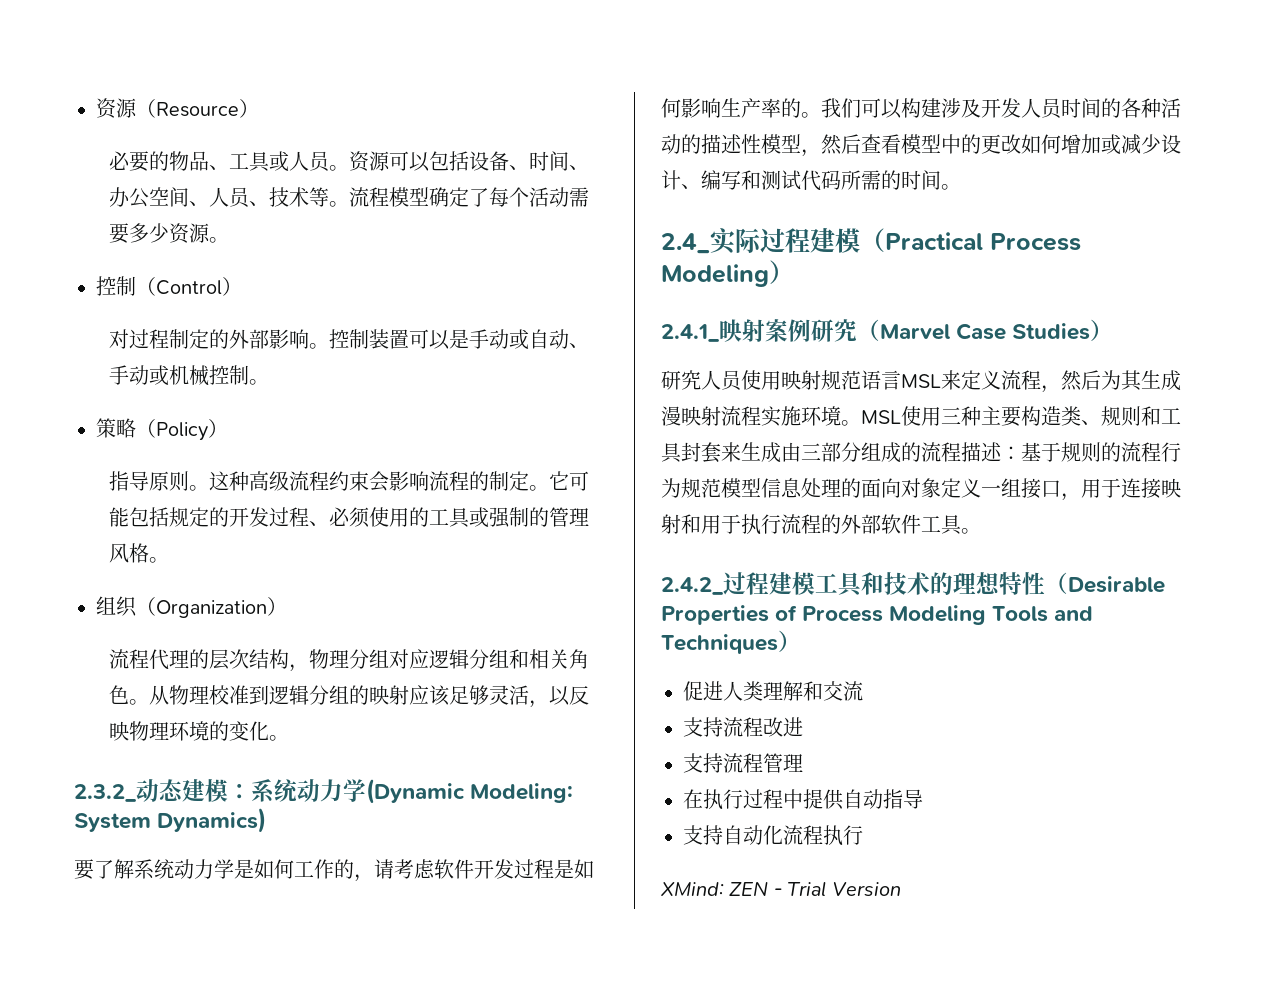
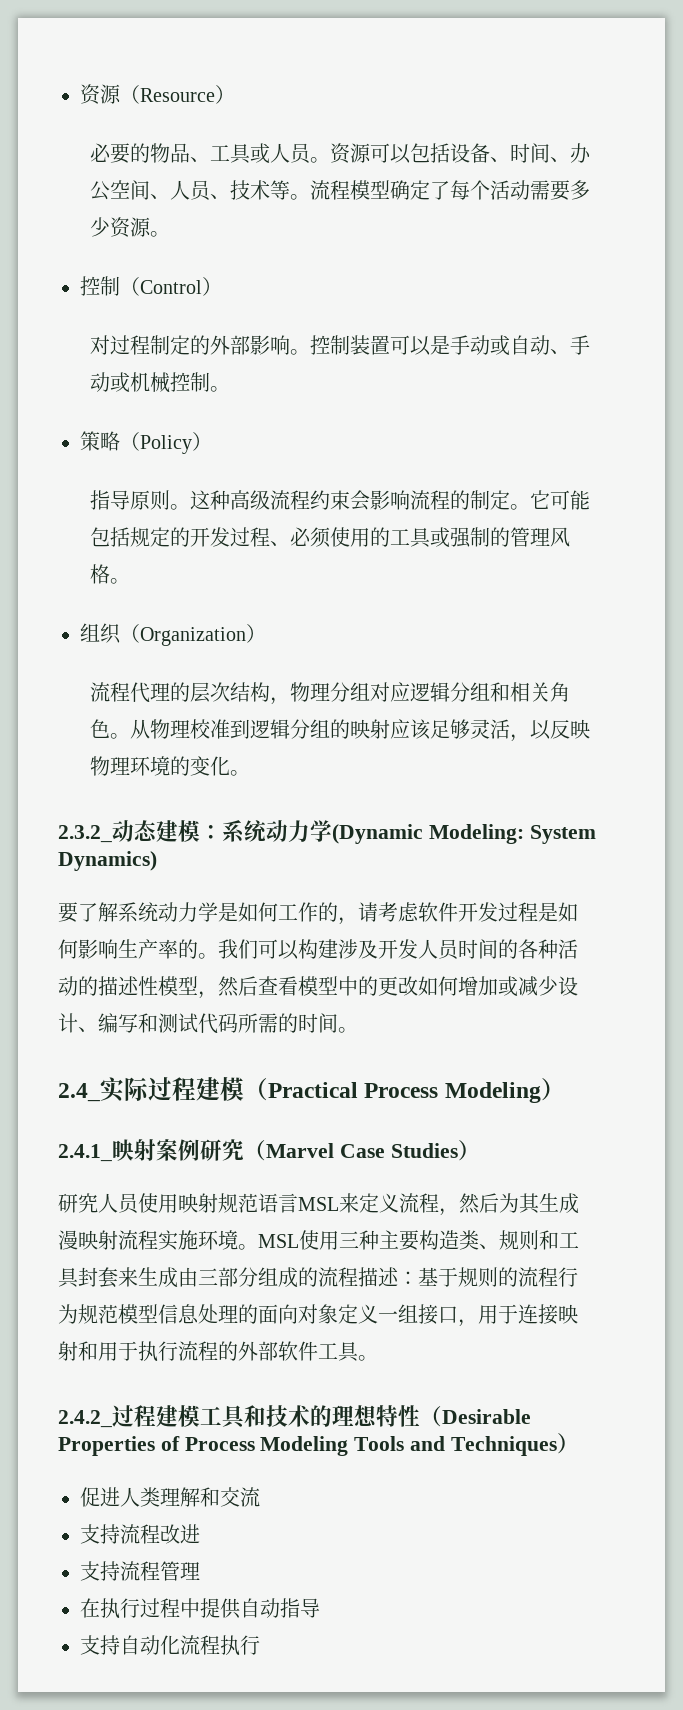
[660,881,901,897] // XMind: ZEN - Trial Version -> (260, 1645) none

